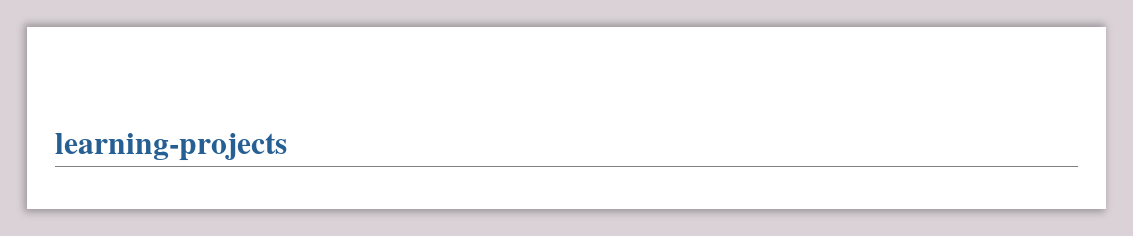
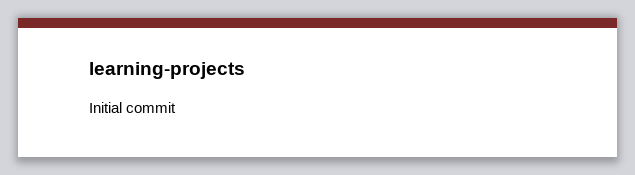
(287, 147) none -> [89,102,177,113] // Initial commit

